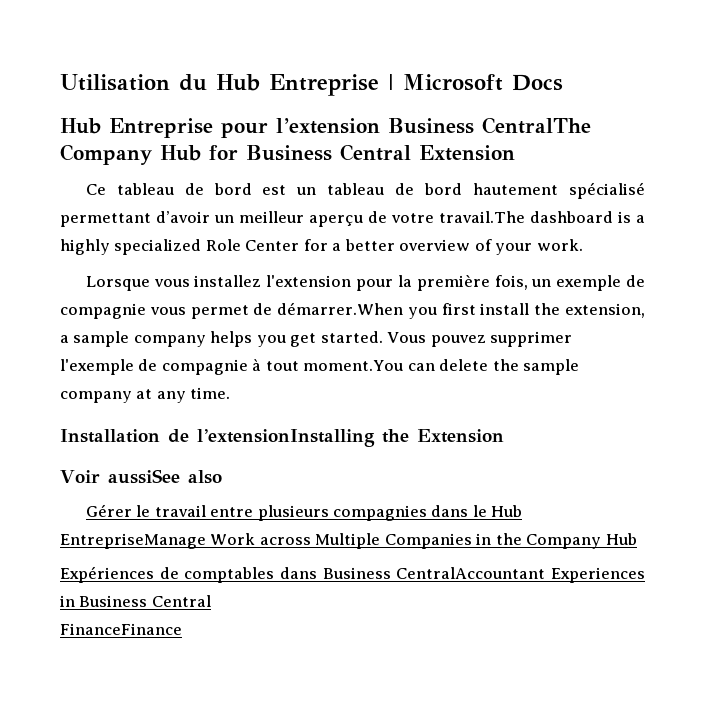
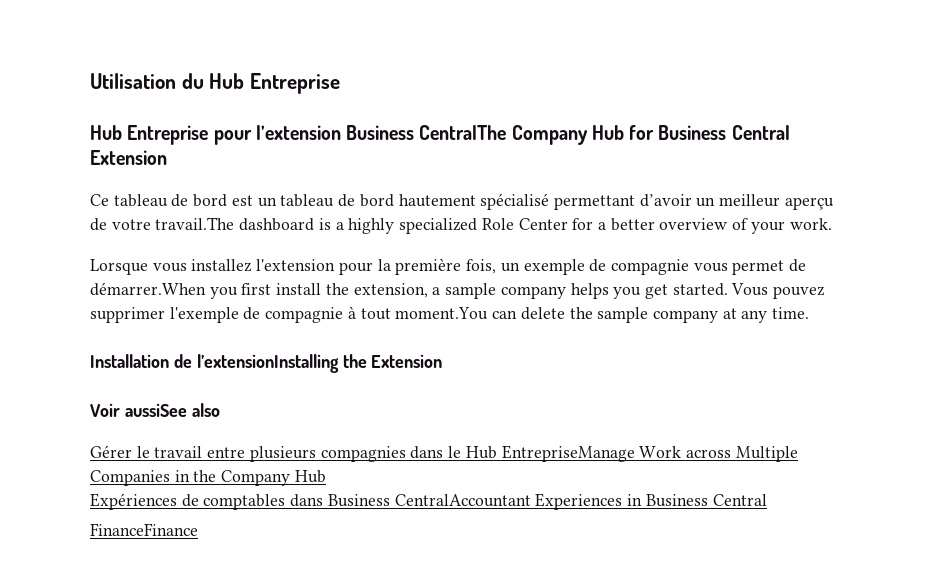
[388,74,563,91] | Microsoft Docs -> (341, 83) none

